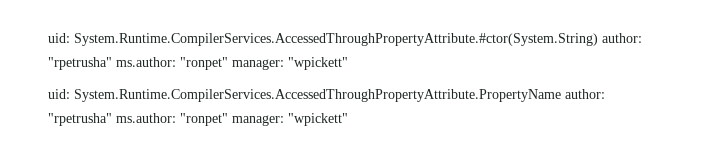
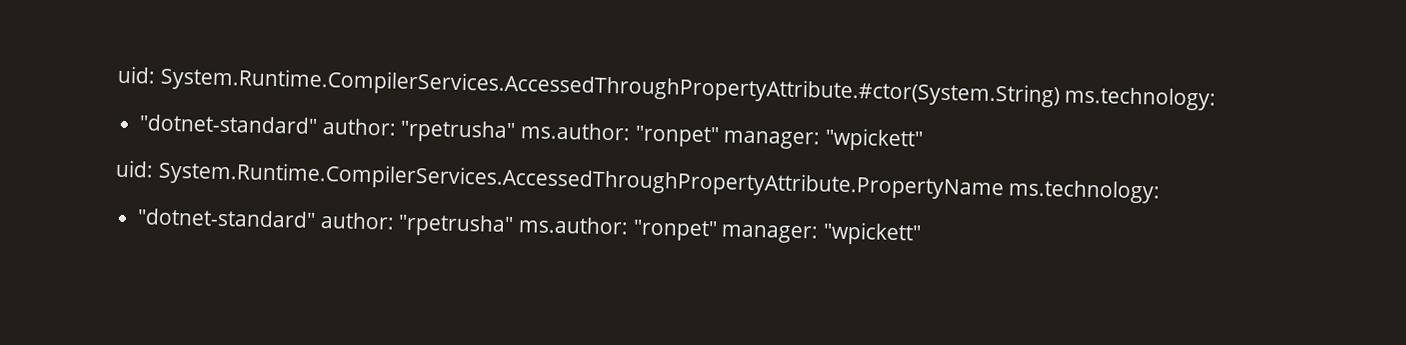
(598, 39) none -> [1064,86,1217,111] [139,114,319,134] ms.technology: // "dotnet-standard"
(561, 95) none -> [1008,179,1161,204] [137,208,317,228] ms.technology: // "dotnet-standard"

